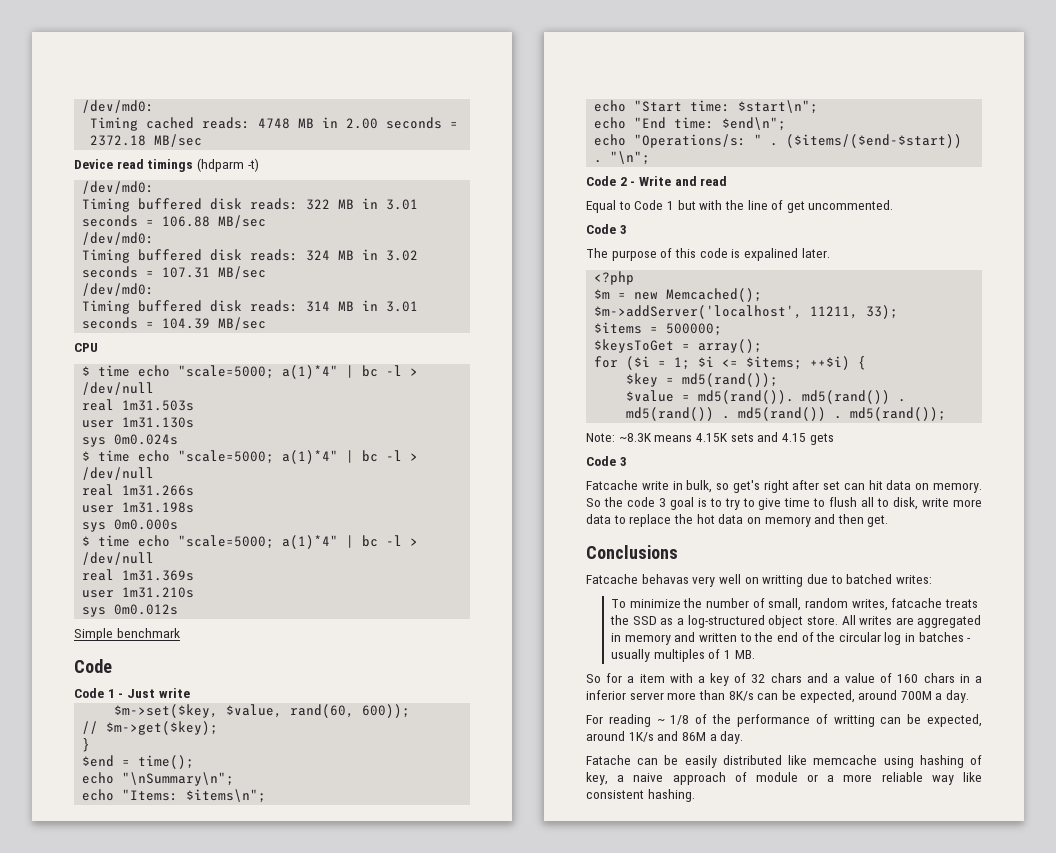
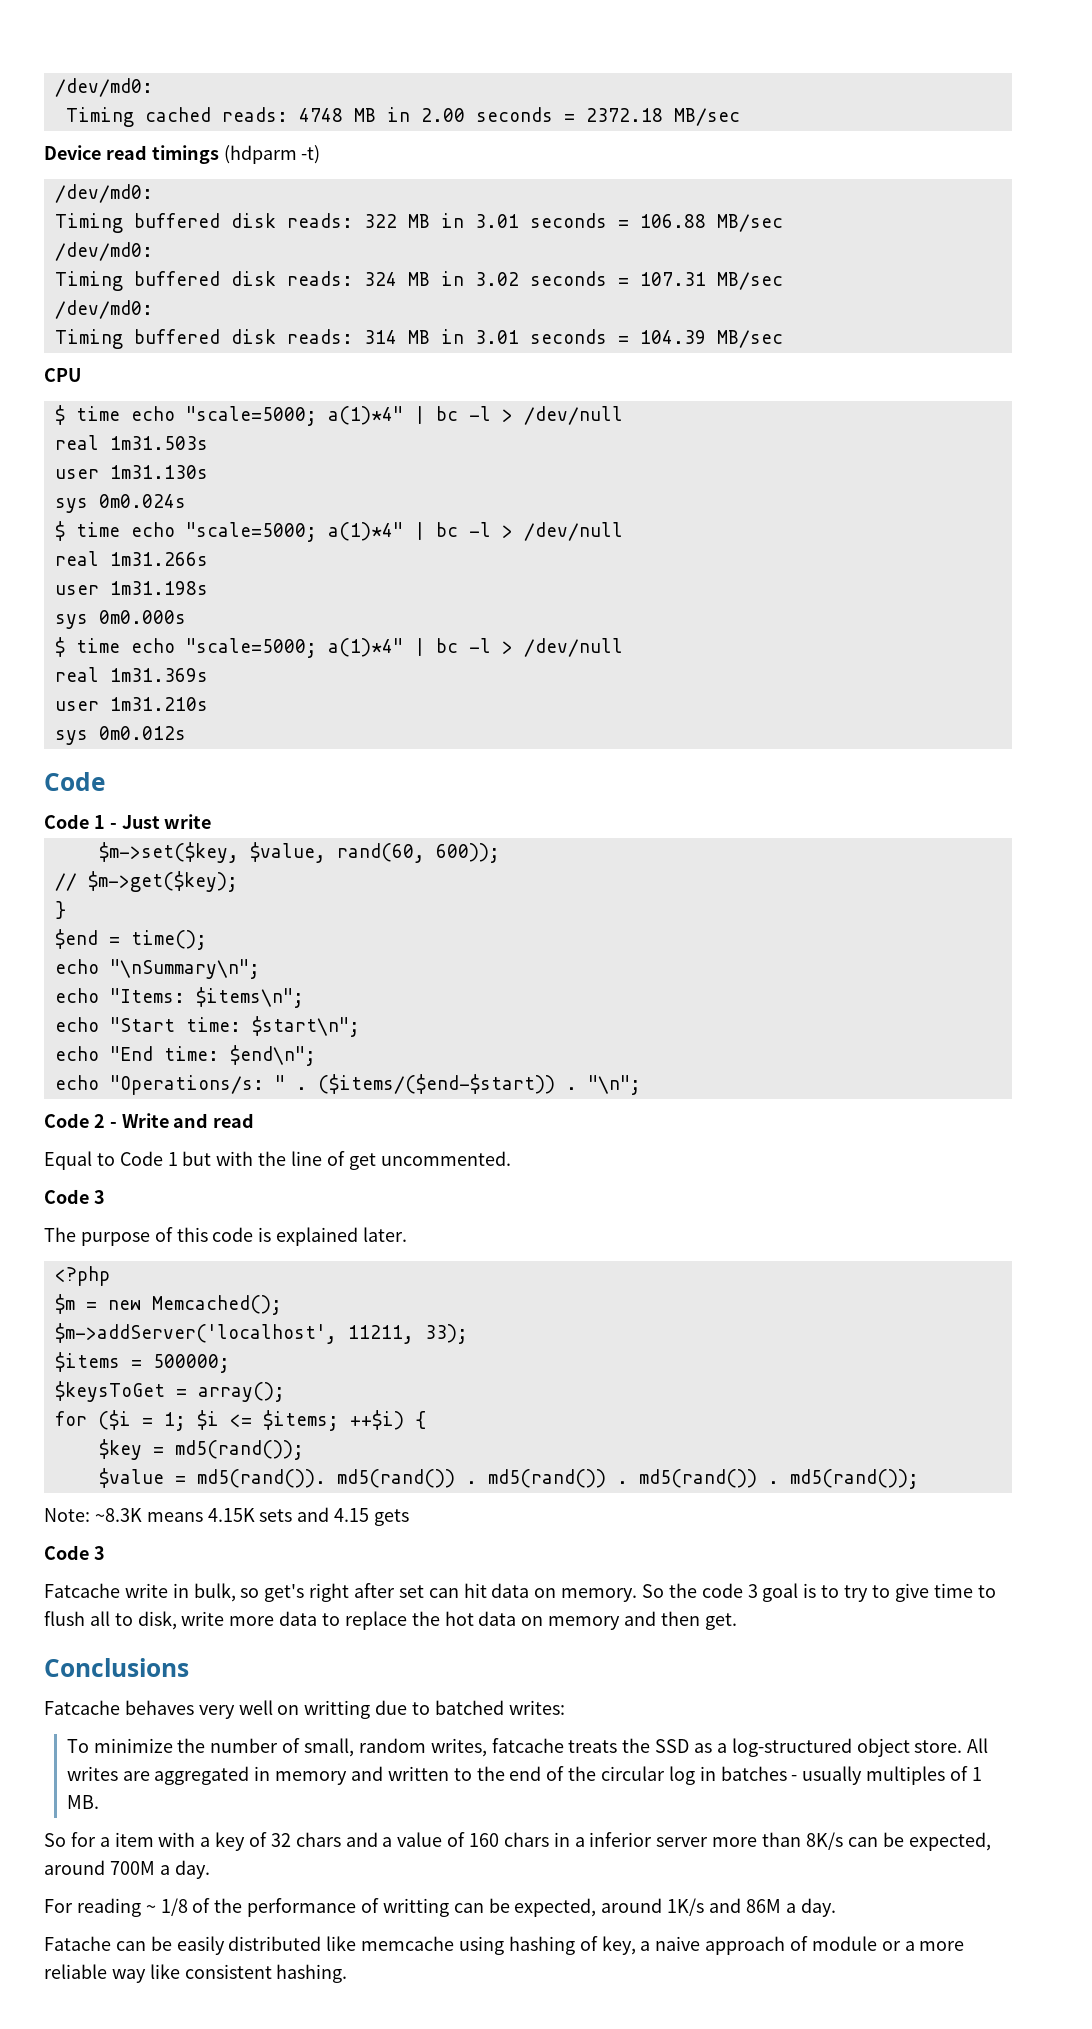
[74,628,180,641] // Simple benchmark -> (186, 733) none
[743,248,798,261] expalined -> [276,1227,359,1246] explained
[641,574,689,584] behavas -> [124,1700,194,1715] behaves

